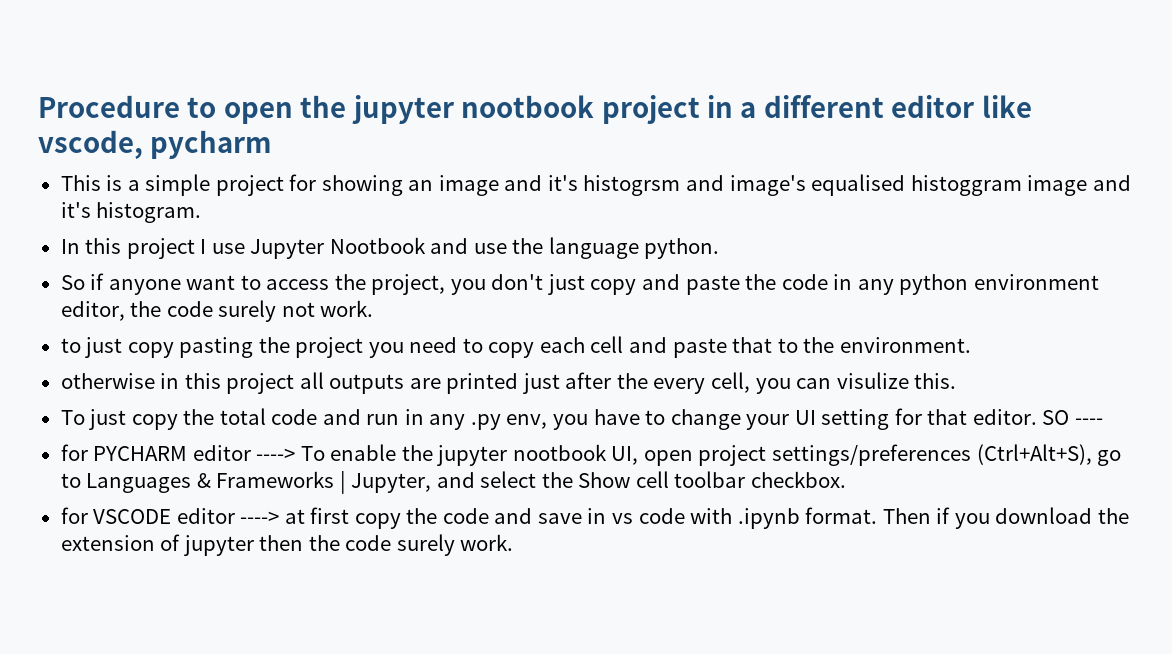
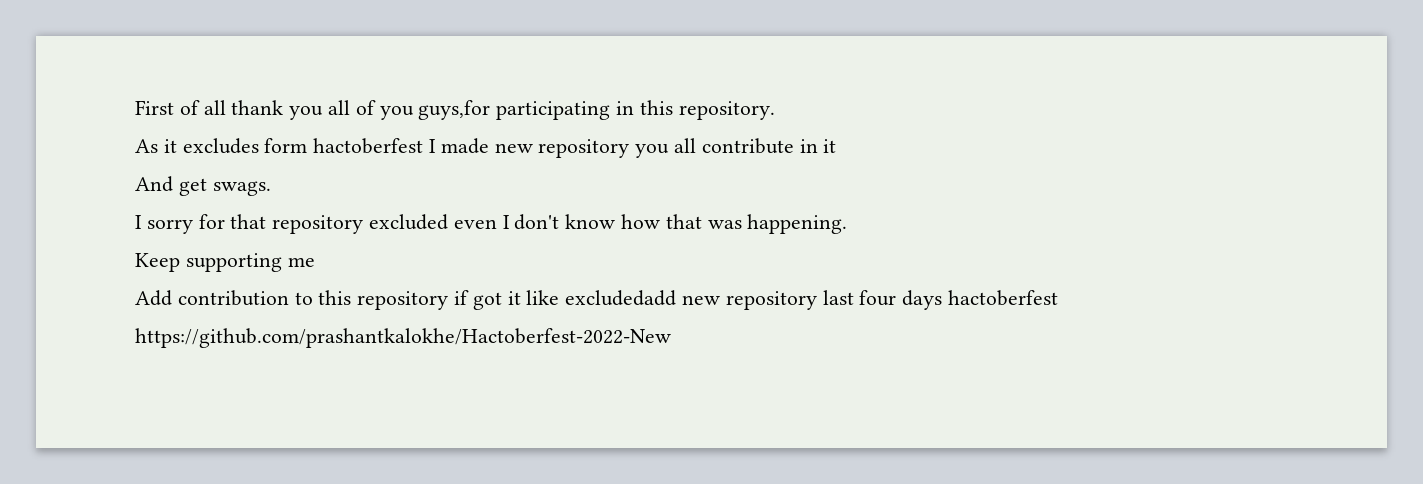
[38,95,1032,124] [38,130,273,159] [60,174,1131,196] [60,202,202,223] [60,237,720,259] [60,273,1099,295] [60,300,374,322] [60,336,971,358] [60,372,957,394] [60,408,1103,430] [60,444,1122,466] [60,471,846,494] [60,507,1129,529] [60,534,514,556] Procedure to open the jupyter nootbook project in a different editor like vscode, pycharm // This is a simple project for showing an image and it's histogrsm and image's equalised histoggram image and it's histogram. // In this project I use Jupyter Nootbook and use the language python. // So if anyone want to access the project, you don't just copy and paste the code in any python environment editor, the code surely not work. // to just copy pasting the project you need to copy each cell and paste that to the environment. // otherwise in this project all outputs are printed just after the every cell, you can visulize this. // To just copy the total code and run in any .py env, you have to change your UI setting for that editor. SO ---- // for PYCHARM editor ----> To enable the jupyter nootbook UI, open project settings/preferences (Ctrl+Alt+S), go to Languages & Frameworks | Jupyter, and select the Show cell toolbar checkbox. // for VSCODE editor ----> at first copy the code and save in vs code with .ipynb format. Then if you download the extension of jupyter then the code surely work. -> [135,100,775,120] [135,138,837,158] [135,176,271,196] [135,214,848,234] [135,253,315,272] [135,290,1059,310] [135,328,671,348] First of all thank you all of you guys,for participating in this repository. // As it excludes form hactoberfest I made new repository you all contribute in it // And get swags. // I sorry for that repository excluded even I don't know how that was happening. // Keep supporting me // Add contribution to this repository if got it like excludedadd new repository last four days hactoberfest // https://github.com/prashantkalokhe/Hactoberfest-2022-New

